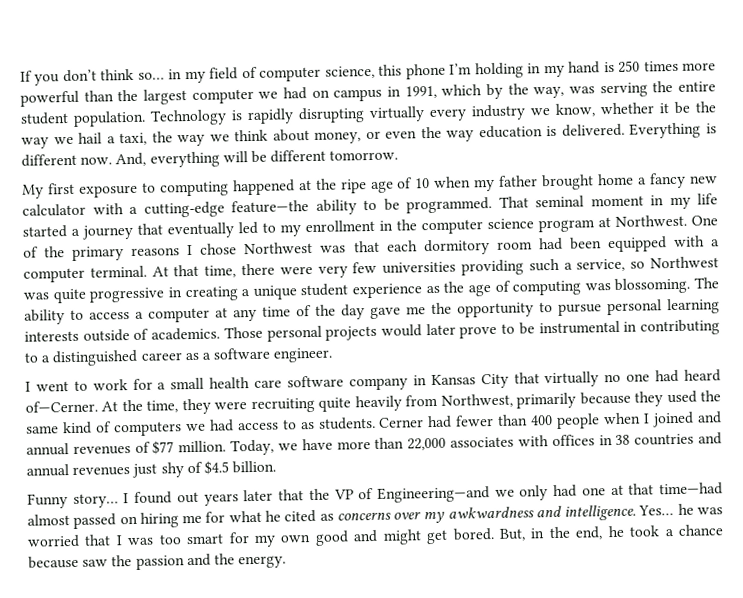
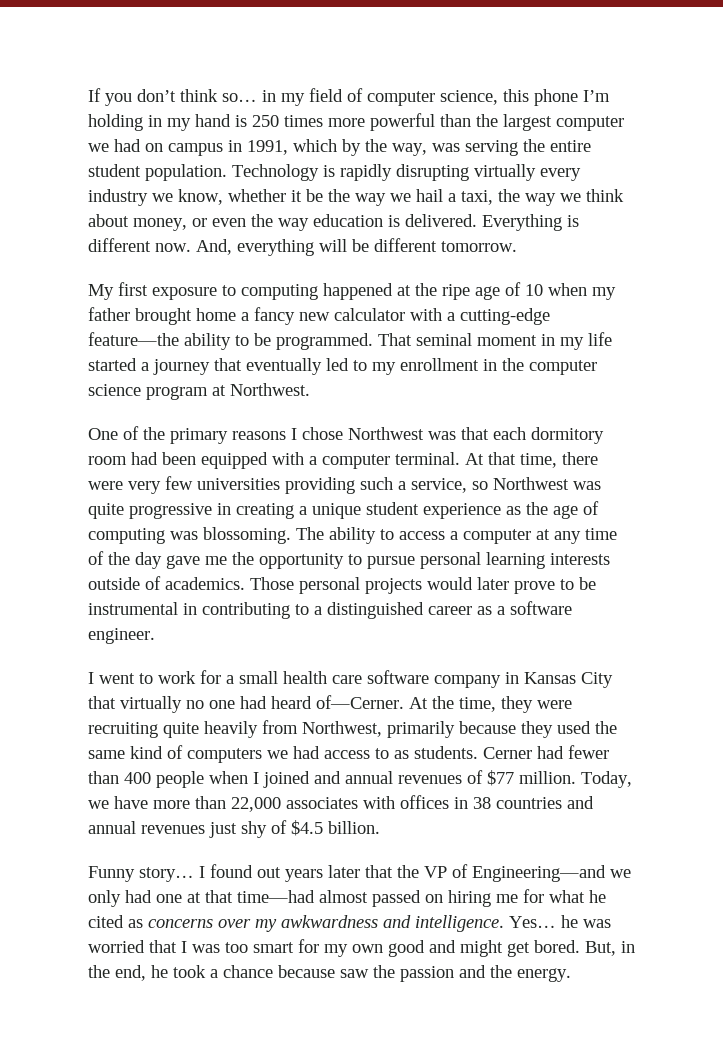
(687, 220) none -> (310, 389) //

